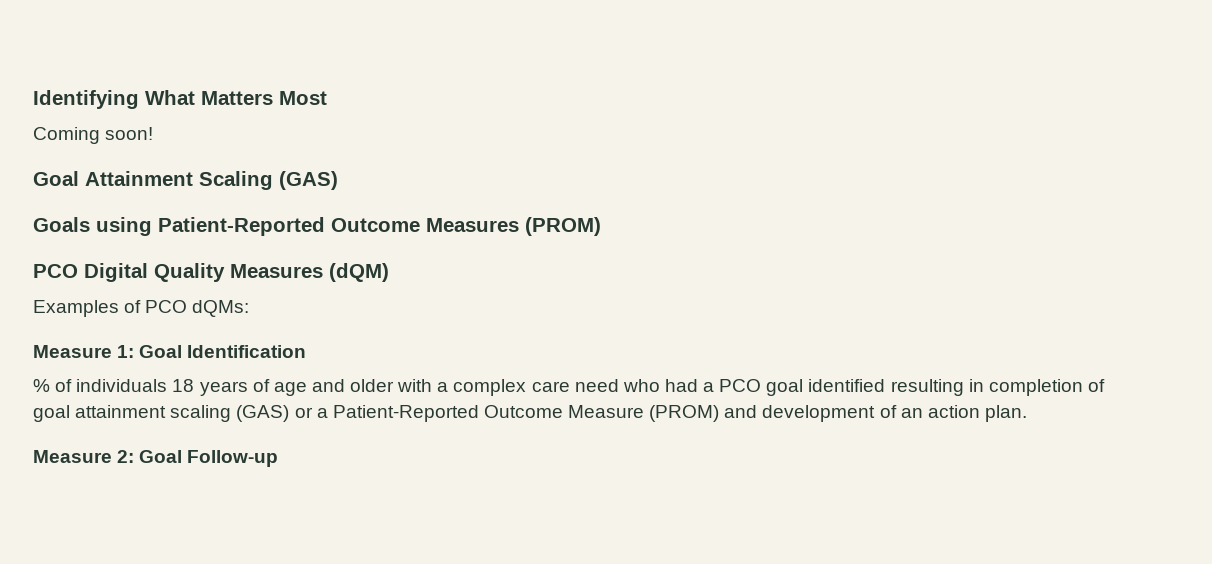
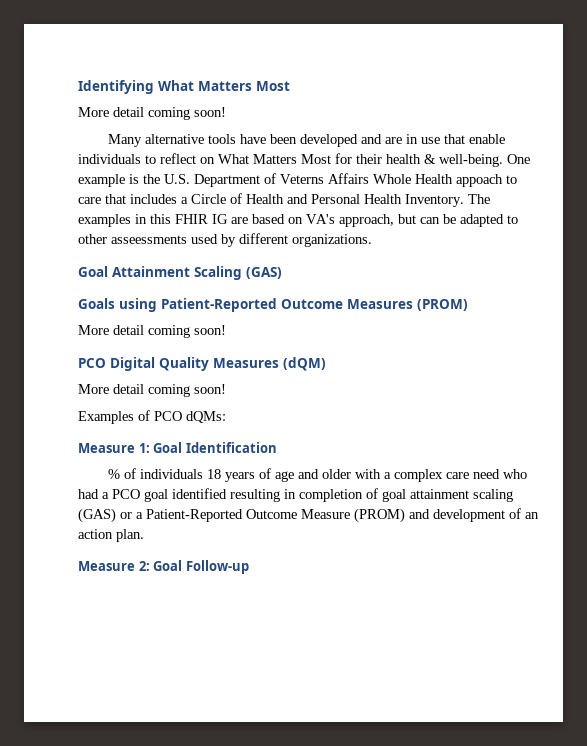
[33,127,154,144] Coming soon! -> [78,107,226,120] [108,134,506,147] [78,153,530,167] [78,173,517,187] [78,193,490,207] [78,214,518,227] [78,233,372,247] More detail coming soon! // Many alternative tools have been developed and are in use that enable individuals to reflect on What Matters Most for their health & well-being. One example is the U.S. Department of Veterns Affairs Whole Health appoach to care that includes a Circle of Health and Personal Health Inventory. The examples in this FHIR IG are based on VA's approach, but can be adapted to other asseessments used by different organizations.
(601, 226) none -> [78,325,226,338] // More detail coming soon!
(389, 272) none -> [78,384,226,397] // More detail coming soon!

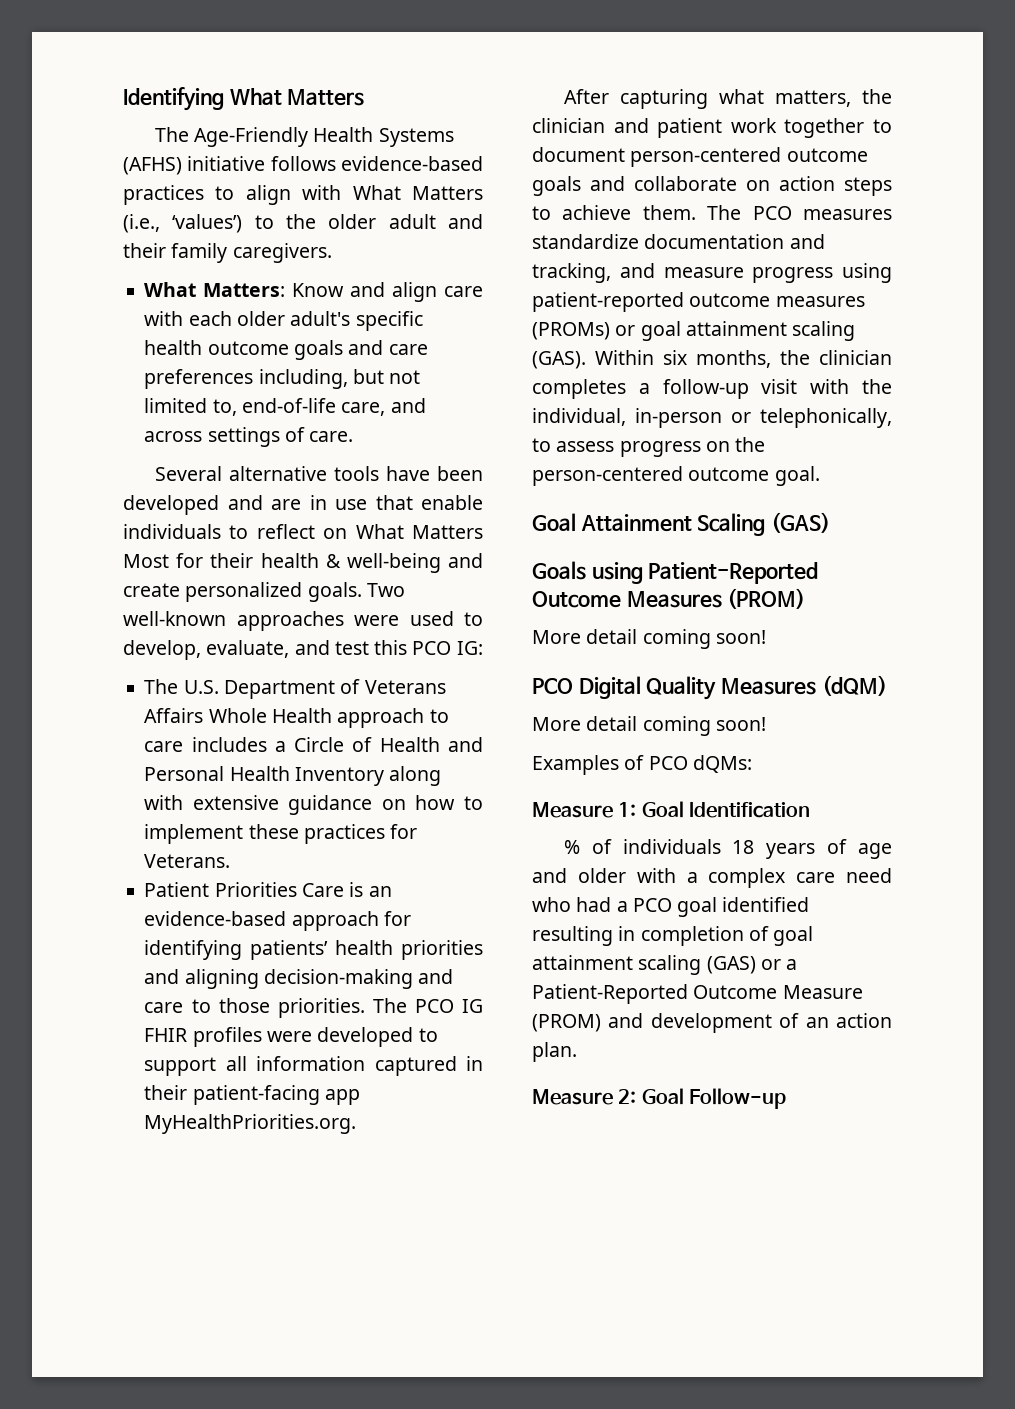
[256,81,290,91] [78,107,226,120] [108,134,143,147] Most // More detail coming soon! // Many -> [154,127,454,147] [123,156,483,175] [123,185,483,205] [123,214,483,233] [123,243,332,263] [144,282,484,302] [144,311,423,331] [144,340,428,360] [144,369,421,389] [144,398,426,416] [144,427,354,447] [154,466,222,481] // The Age-Friendly Health Systems (AFHS) initiative follows evidence-based practices to align with What Matters (i.e., ‘values’) to the older adult and their family caregivers. // What Matters: Know and align care with each older adult's specific health outcome goals and care preferences including, but not limited to, end-of-life care, and across settings of care. // Several
[439,154,530,167] [78,174,160,187] well-being. One example is the -> [346,553,483,573] [123,582,405,602] [123,611,483,631] [123,640,483,660] [144,679,179,694] well-being and create personalized goals. Two well-known approaches were used to develop, evaluate, and test this PCO IG: // The
[280,174,324,184] Veterns -> [364,680,446,694] Veterans
[456,174,503,187] appoach -> [337,708,425,728] approach
[105,194,126,204] that -> (184, 746) none
[405,194,490,207] [78,214,518,227] [78,233,372,247] Inventory. The examples in this FHIR IG are based on VA's approach, but can be adapted to other asseessments used by different organizations. -> [294,766,442,786] [144,795,483,815] [144,824,418,844] [144,854,231,868] [144,882,392,897] [144,911,411,931] [144,940,483,960] [144,969,454,989] [144,998,483,1018] [144,1027,438,1047] [144,1056,483,1076] [144,1085,360,1105] [144,1114,357,1134] [563,89,892,109] [532,118,892,138] [532,147,868,167] [532,176,892,196] [532,205,892,220] [532,234,825,249] [532,263,892,283] [532,292,865,312] [532,321,856,341] [532,350,892,369] [532,379,892,399] [532,408,892,428] [532,437,766,457] [532,466,820,486] Inventory along with extensive guidance on how to implement these practices for Veterans. // Patient Priorities Care is an evidence-based approach for identifying patients’ health priorities and aligning decision-making and care to those priorities. The PCO IG FHIR profiles were developed to support all information captured in their patient-facing app MyHealthPriorities.org. // After capturing what matters, the clinician and patient work together to document person-centered outcome goals and collaborate on action steps to achieve them. The PCO measures standardize documentation and tracking, and measure progress using patient-reported outcome measures (PROMs) or goal attainment scaling (GAS). Within six months, the clinician completes a follow-up visit with the individual, in-person or telephonically, to assess progress on the person-centered outcome goal.

